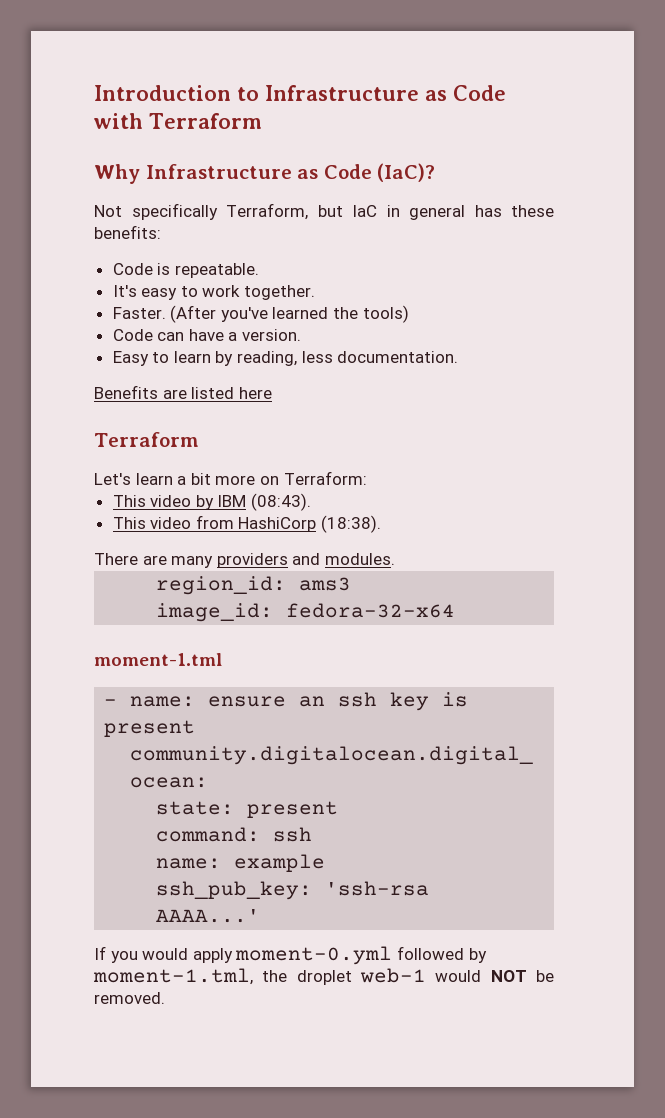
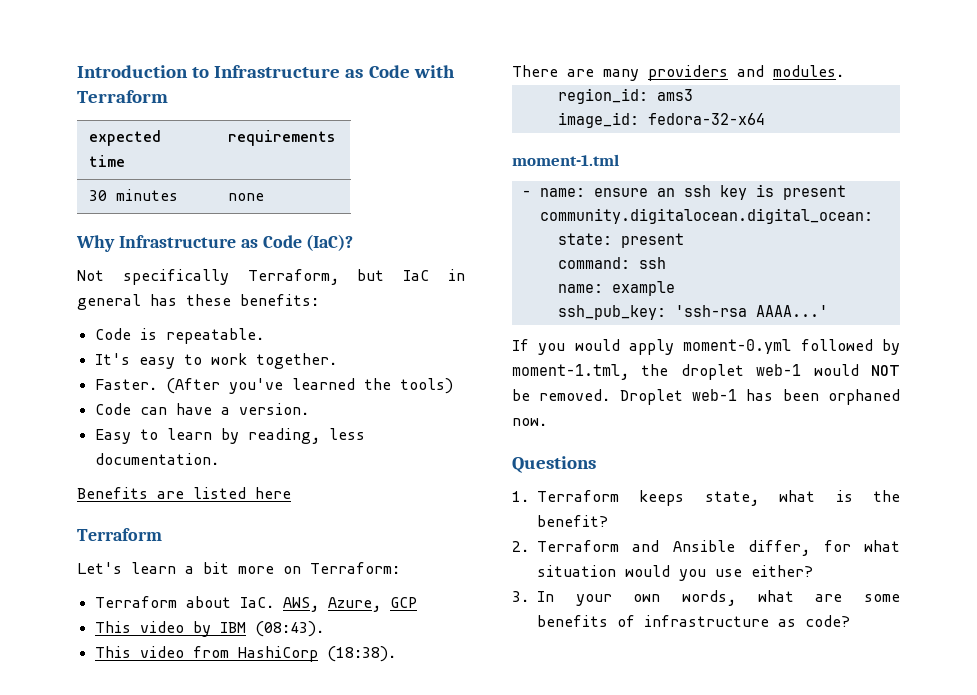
(262, 121) none -> [89,130,162,146] [89,155,126,167] [228,130,337,146] [89,189,179,201] [228,193,265,201] // expected time | requirements // 30 minutes | none
(367, 478) none -> [94,596,417,612] // Terraform about IaC. AWS, Azure, GCP
(165, 998) none -> [619,389,900,405] [512,418,547,426] [512,456,596,473] [512,490,900,506] [537,515,608,527] [512,540,900,556] [537,565,813,581] [512,590,900,606] [537,615,850,627] Droplet web-1 has been orphaned now. // Questions // 1. Terraform keeps state, what is the benefit? // 2. Terraform and Ansible differ, for what situation would you use either? // 3. In your own words, what are some benefits of infrastructure as code?

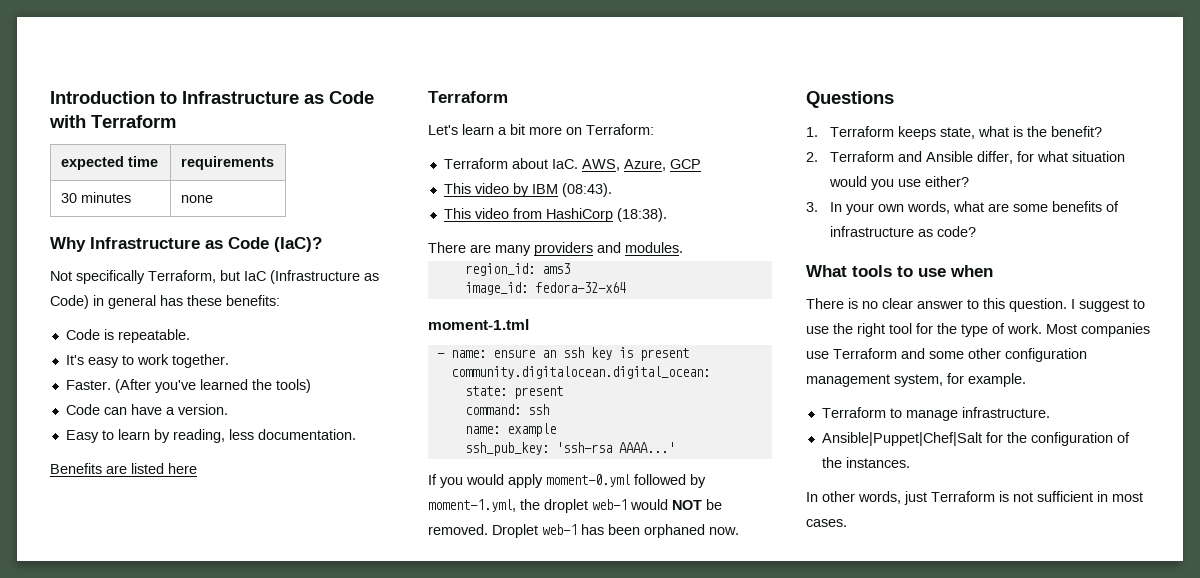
(430, 275) none -> [270,270,379,284] [50,295,89,309] (Infrastructure as Code)
[512,364,629,380] moment-1.tml, -> [428,499,516,512] moment-1.yml,
(850, 621) none -> [806,265,993,277] [806,298,1145,312] [806,323,1150,337] [806,348,1087,362] [806,373,1026,387] [821,407,1050,421] [821,432,1130,446] [821,457,910,468] [806,491,1143,505] [806,519,847,527] // What tools to use when // There is no clear answer to this question. I suggest to use the right tool for the type of work. Most companies use Terraform and some other configuration management system, for example. // Terraform to manage infrastructure. // Ansible|Puppet|Chef|Salt for the configuration of the instances. // In other words, just Terraform is not sufficient in most cases.

